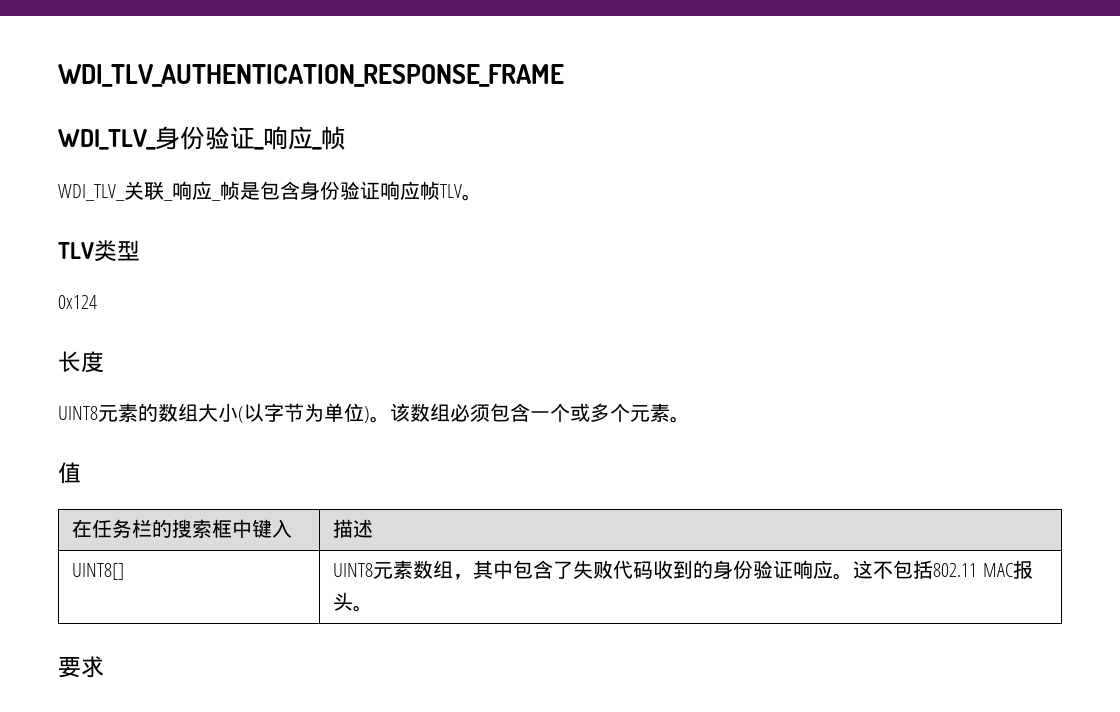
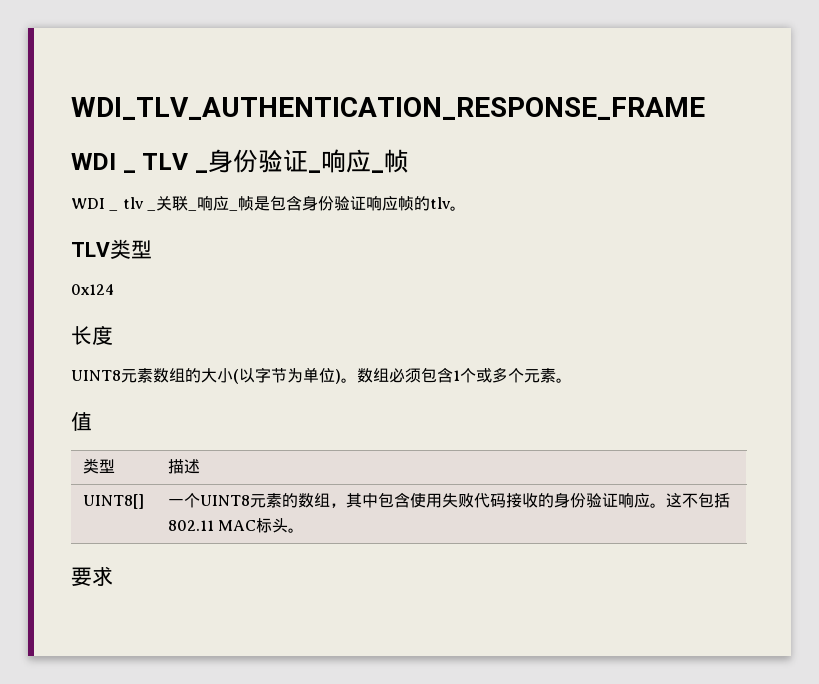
[58,129,156,150] WDI_TLV_ -> [71,153,116,170] [122,170,136,173] [142,153,189,170] [194,170,208,173] WDI _ TLV _
[58,184,125,201] WDI_TLV_ -> [71,198,105,209] [109,209,119,211] [122,197,144,209] [146,209,156,211] WDI _ tlv _
[440,184,462,198] TLV -> [413,196,451,211] 的tlv
[138,403,198,422] 的数组 -> [153,368,201,383] 数组的
[390,403,410,422] 该 -> (357, 380) none
[530,411,550,420] 一 -> [453,370,460,381] 1
[72,519,293,538] 在任务栏的搜索框中键入 -> [82,458,115,474] 类型
[333,560,414,579] UINT8元素 -> [167,493,298,508] 一个UINT8元素的
[553,561,574,579] 了 -> [409,493,442,508] 使用
[653,560,694,579] 收到 -> [505,493,538,508] 接收
[1012,560,1033,579] 报 -> [256,518,273,533] 标

